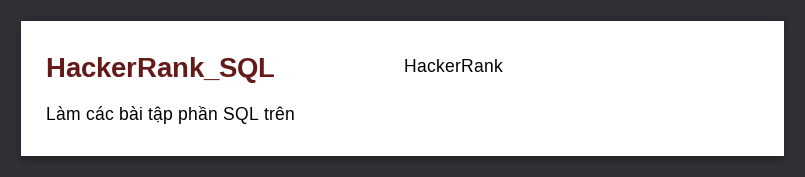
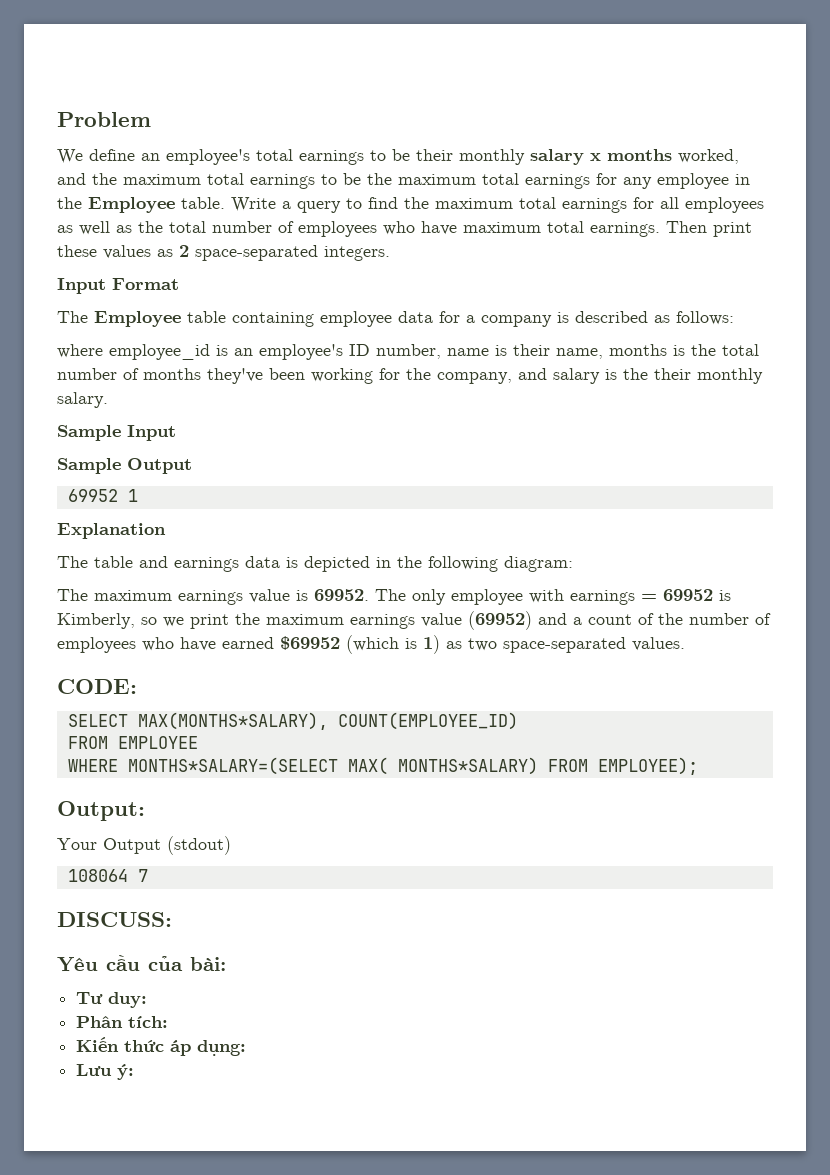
[46,57,275,83] [46,106,295,124] [404,59,503,72] HackerRank_SQL // Làm các bài tập phần SQL trên HackerRank -> [57,112,151,127] [57,149,739,165] [57,173,750,189] [57,197,764,213] [57,221,752,237] [57,245,390,261] [57,278,179,294] [57,311,734,327] [57,344,759,360] [57,368,763,384] [57,392,108,408] [57,425,176,441] [57,458,192,474] [67,489,138,502] [57,523,166,539] [57,556,573,572] [57,589,731,605] [57,611,771,630] [57,635,685,654] [57,679,137,694] [67,712,518,730] [67,736,198,749] [67,757,698,775] [57,801,145,821] [57,836,231,855] [67,869,148,882] [57,912,172,927] [57,955,226,972] [76,992,148,1008] [76,1016,169,1028] [76,1037,247,1056] [76,1064,135,1080] Problem // We define an employee's total earnings to be their monthly salary x months worked, and the maximum total earnings to be the maximum total earnings for any employee in the Employee table. Write a query to find the maximum total earnings for all employees as well as the total number of employees who have maximum total earnings. Then print these values as 2 space-separated integers. // Input Format // The Employee table containing employee data for a company is described as follows: // where employee_id is an employee's ID number, name is their name, months is the total number of months they've been working for the company, and salary is the their monthly salary. // Sample Input // Sample Output // 69952 1 // Explanation // The table and earnings data is depicted in the following diagram: // The maximum earnings value is 69952. The only employee with earnings = 69952 is Kimberly, so we print the maximum earnings value (69952) and a count of the number of employees who have earned $69952 (which is 1) as two space-separated values. // CODE: // SELECT MAX(MONTHS*SALARY), COUNT(EMPLOYEE_ID) // FROM EMPLOYEE // WHERE MONTHS*SALARY=(SELECT MAX( MONTHS*SALARY) FROM EMPLOYEE); // Output: // Your Output (stdout) // 108064 7 // DISCUSS: // Yêu cầu của bài: // Tư duy: // Phân tích: // Kiến thức áp dụng: // Lưu ý:

